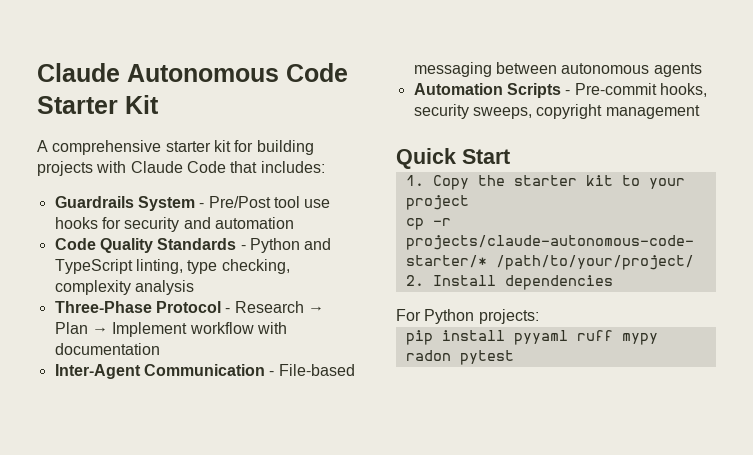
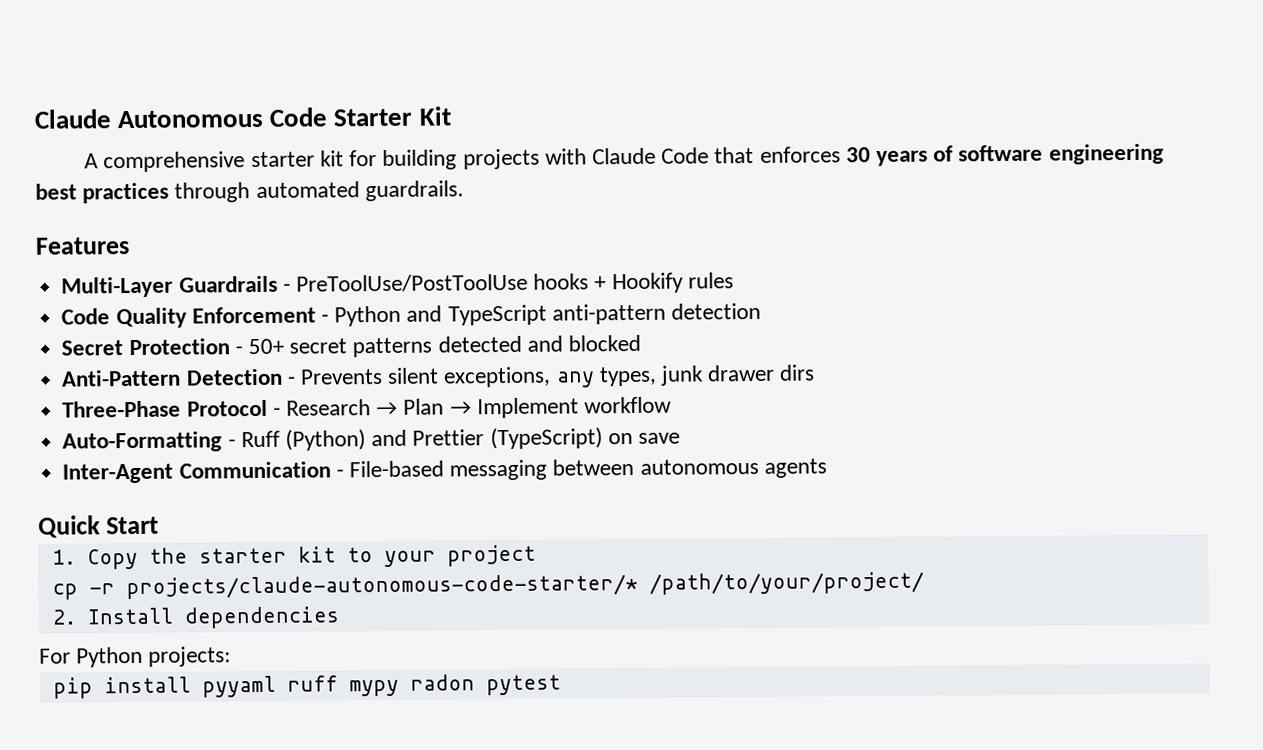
[260,161,325,173] [54,196,331,211] [54,217,294,232] includes: // Guardrails System - Pre/Post tool use hooks for security and automation -> [759,143,1164,167] [35,180,464,204] [35,237,130,255] [61,272,734,298] enforces 30 years of software engineering best practices through automated guardrails. // Features // Multi-Layer Guardrails - PreToolUse/PostToolUse hooks + Hookify rules
[157,238,237,250] Standards -> [191,306,316,324] Enforcement
[135,259,290,274] [54,280,194,295] linting, type checking, complexity analysis -> [551,302,761,325] [61,334,641,358] [61,364,816,388] anti-pattern detection // Secret Protection - 50+ secret patterns detected and blocked // Anti-Pattern Detection - Prevents silent exceptions, any types, junk drawer dirs
[256,322,287,334] [54,343,160,355] with documentation -> [62,427,680,453] // Auto-Formatting - Ruff (Python) and Prettier (TypeScript) on save
[413,83,707,98] [413,104,700,119] // Automation Scripts - Pre-commit hooks, security sweeps, copyright management -> (827, 468) none

